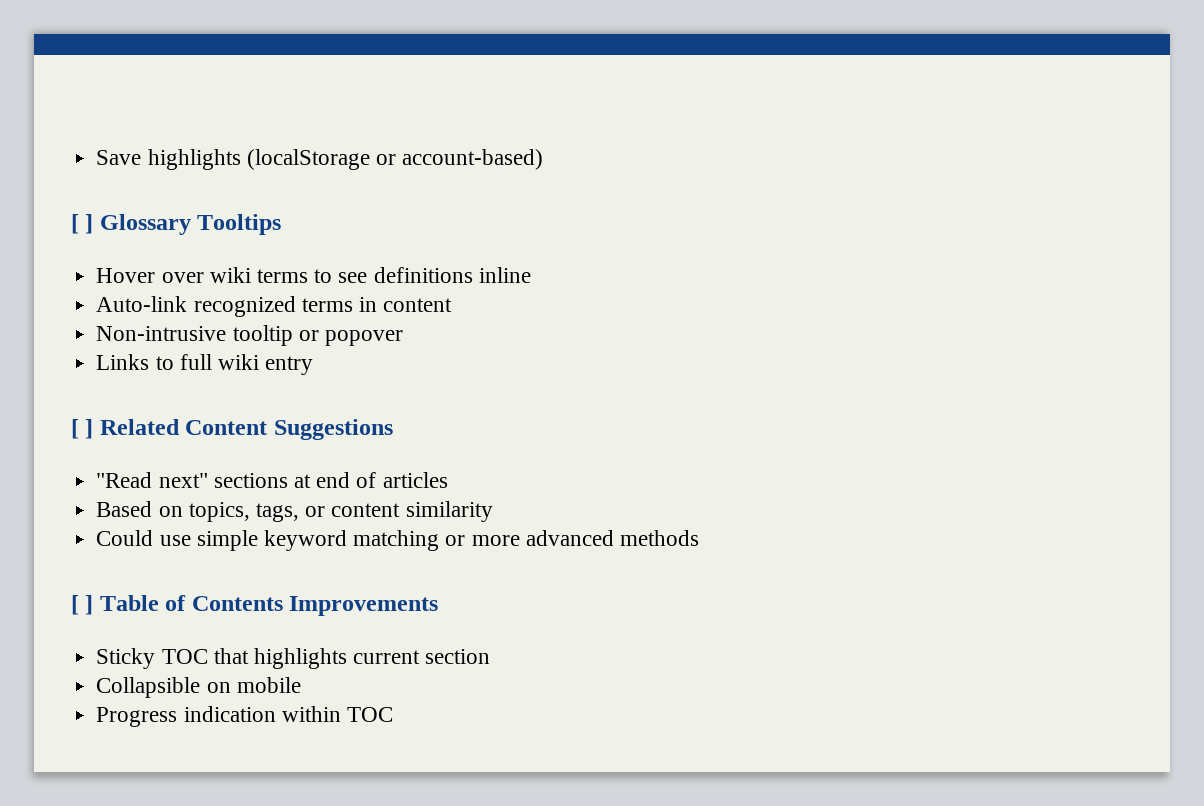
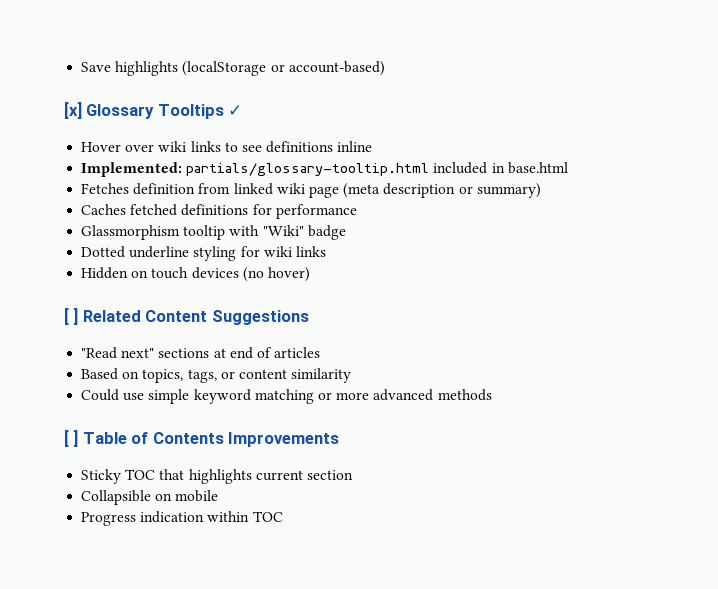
[71,214,94,234] [ ] -> [64,102,82,119] [x]
(282, 224) none -> [228,105,243,116] ✓
[256,269,308,283] terms -> [190,141,221,152] links
[96,296,453,317] [96,325,403,346] [96,354,314,375] Auto-link recognized terms in content // Non-intrusive tooltip or popover // Links to full wiki entry -> [81,162,568,177] [81,183,541,198] [81,204,357,219] [81,225,346,240] [81,246,326,261] [81,267,310,282] Implemented: partials/glossary-tooltip.html included in base.html // Fetches definition from linked wiki page (meta description or summary) // Caches fetched definitions for performance // Glassmorphism tooltip with "Wiki" badge // Dotted underline styling for wiki links // Hidden on touch devices (no hover)

